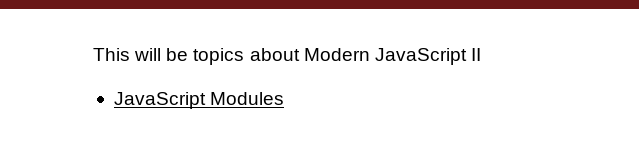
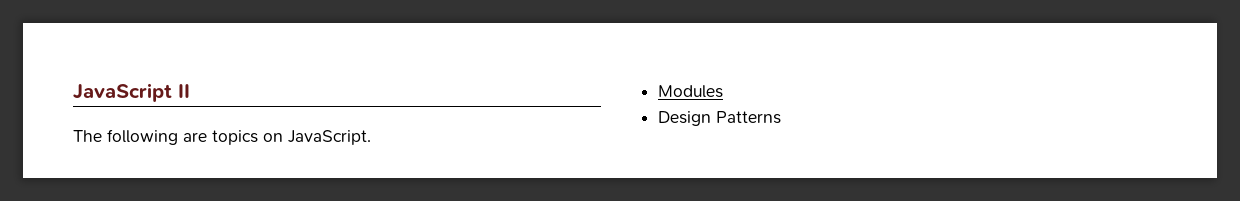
[93,48,481,65] [113,92,206,109] This will be topics about Modern JavaScript II // JavaScript -> [73,83,190,102] [73,129,371,145] JavaScript II // The following are topics on JavaScript. //
(285, 98) none -> [658,111,782,126] // Design Patterns

